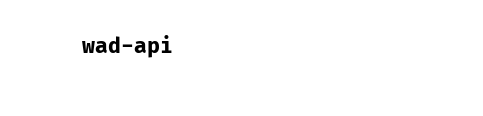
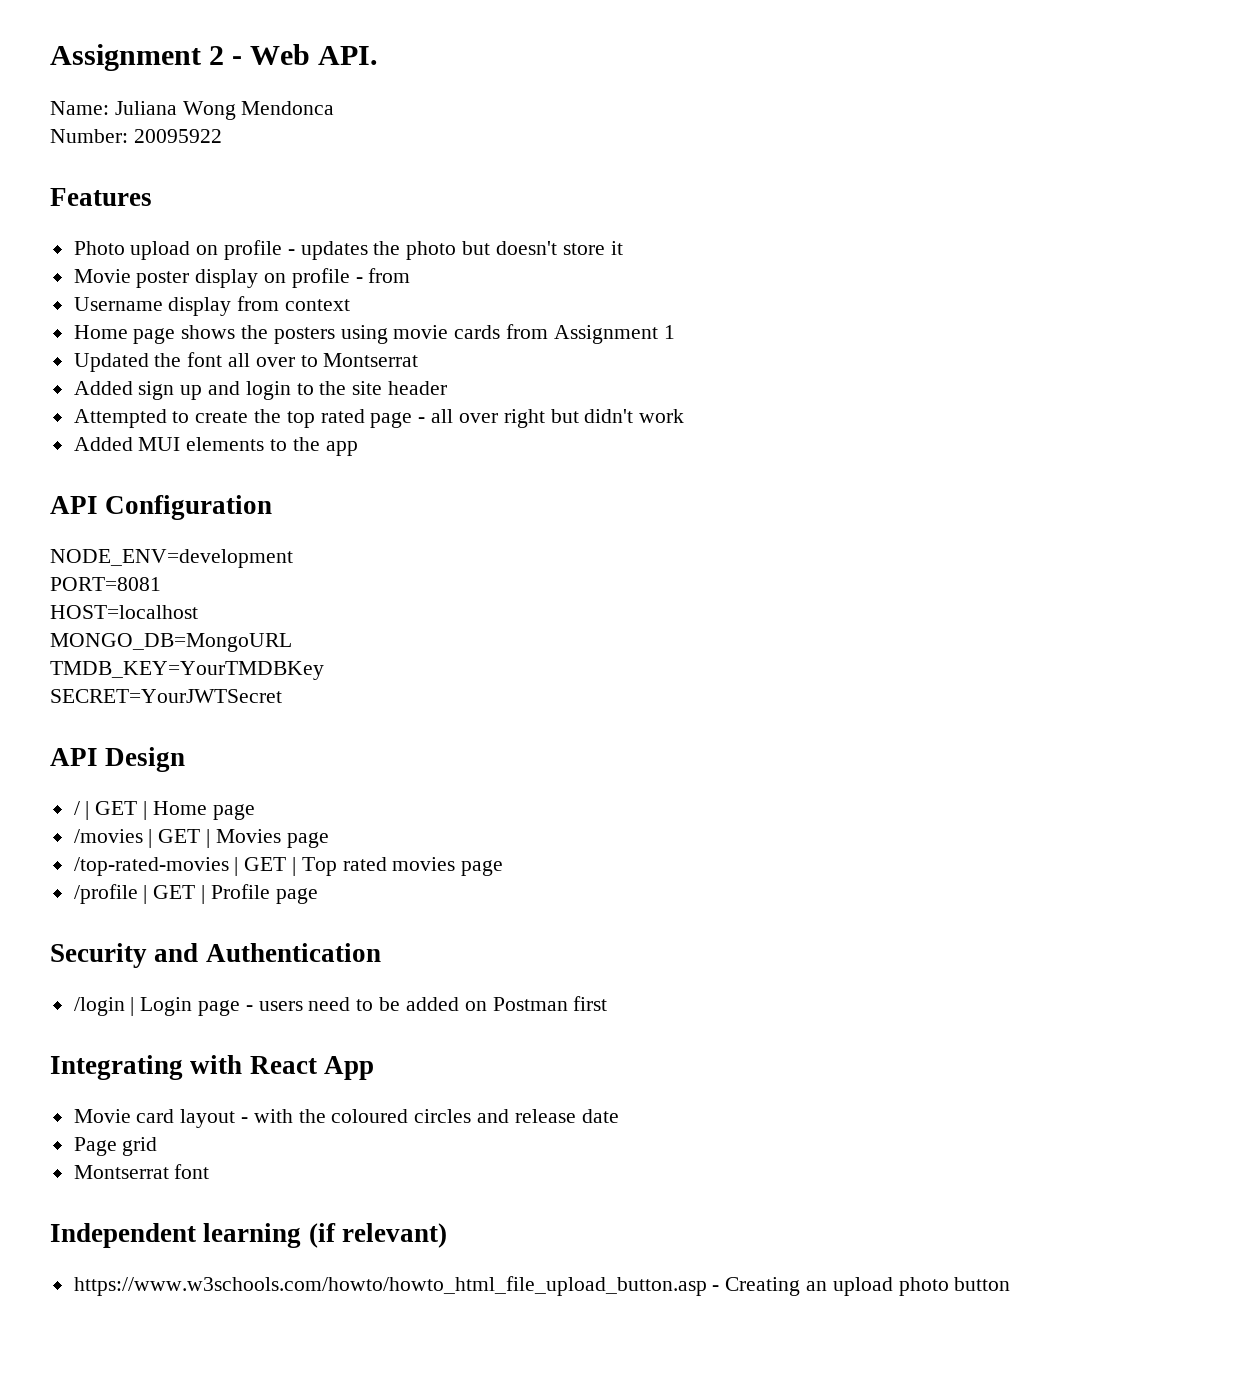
[82,35,173,58] wad-api -> [50,44,379,71] [50,101,335,120] [50,129,222,143] [50,188,152,206] [73,240,623,260] [73,268,411,288] [73,296,351,316] [73,324,675,344] [73,352,419,372] [73,381,448,400] [73,409,685,428] [73,437,358,456] [50,495,273,520] [50,549,293,568] [50,577,161,591] [50,605,198,619] [50,633,292,652] [50,661,324,680] [50,689,282,703] [50,747,186,772] [73,801,255,820] [73,829,329,848] [73,857,504,876] [73,884,318,904] [50,943,381,968] [73,996,608,1016] [50,1055,374,1080] [73,1109,619,1128] [73,1137,158,1156] [73,1164,210,1179] [50,1223,447,1248] [73,1276,1011,1296] Assignment 2 - Web API. // Name: Juliana Wong Mendonca // Number: 20095922 // Features // Photo upload on profile - updates the photo but doesn't store it // Movie poster display on profile - from // Username display from context // Home page shows the posters using movie cards from Assignment 1 // Updated the font all over to Montserrat // Added sign up and login to the site header // Attempted to create the top rated page - all over right but didn't work // Added MUI elements to the app // API Configuration // NODE_ENV=development // PORT=8081 // HOST=localhost // MONGO_DB=MongoURL // TMDB_KEY=YourTMDBKey // SECRET=YourJWTSecret // API Design // / | GET | Home page // /movies | GET | Movies page // /top-rated-movies | GET | Top rated movies page // /profile | GET | Profile page // Security and Authentication // /login | Login page - users need to be added on Postman first // Integrating with React App // Movie card layout - with the coloured circles and release date // Page grid // Montserrat font // Independent learning (if relevant) // https://www.w3schools.com/howto/howto_html_file_upload_button.asp - Creating an upload photo button

